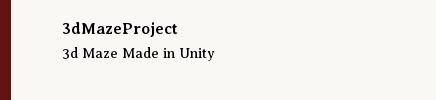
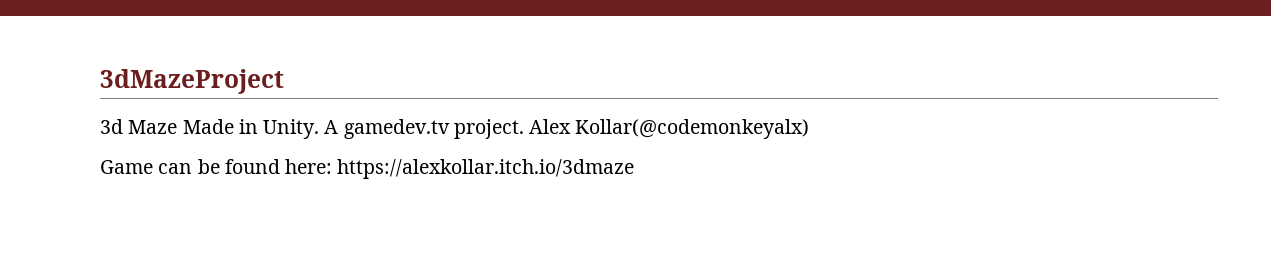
[179,48,215,61] Unity -> [263,119,810,139] [100,159,635,179] Unity. A gamedev.tv project. Alex Kollar(@codemonkeyalx) // Game can be found here: https://alexkollar.itch.io/3dmaze

